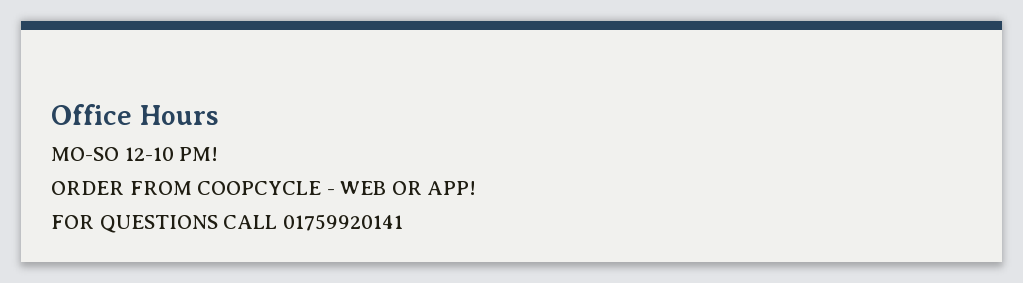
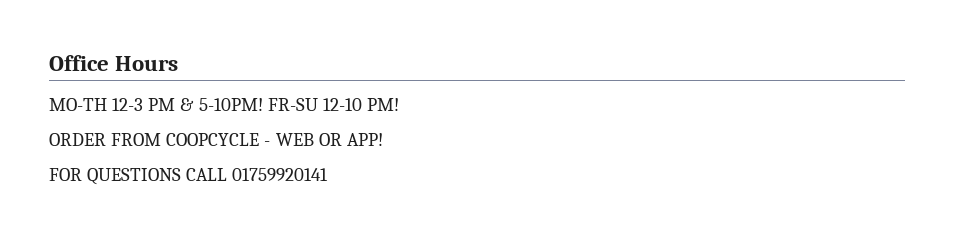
[51,147,119,161] MO-SO -> [49,98,318,111] MO-TH 12-3 PM & 5-10PM! FR-SU

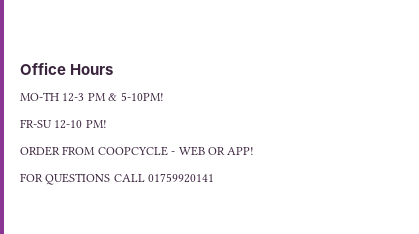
(263, 104) none -> (164, 96) //

